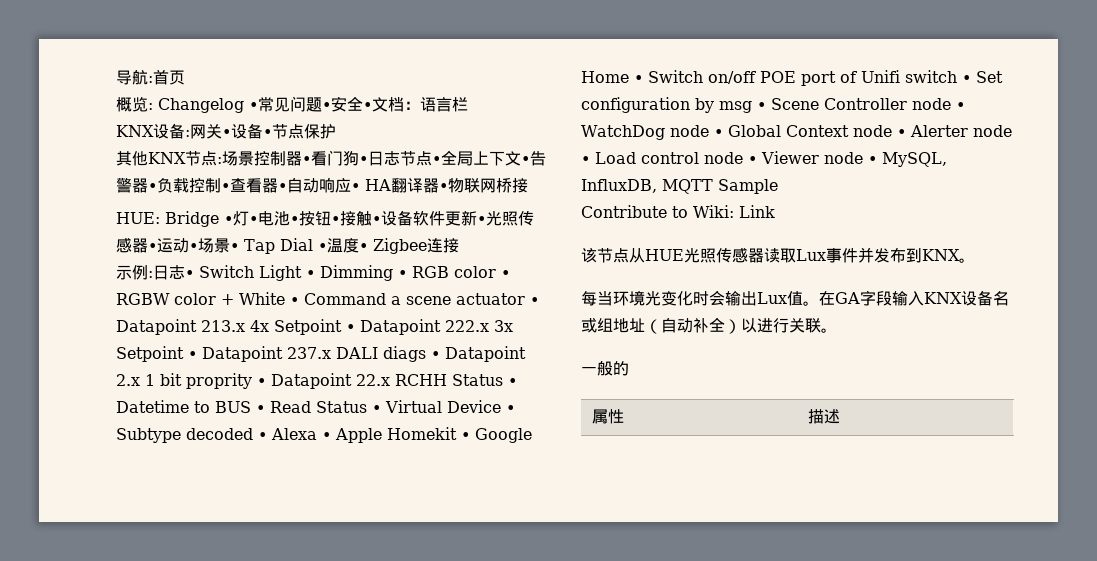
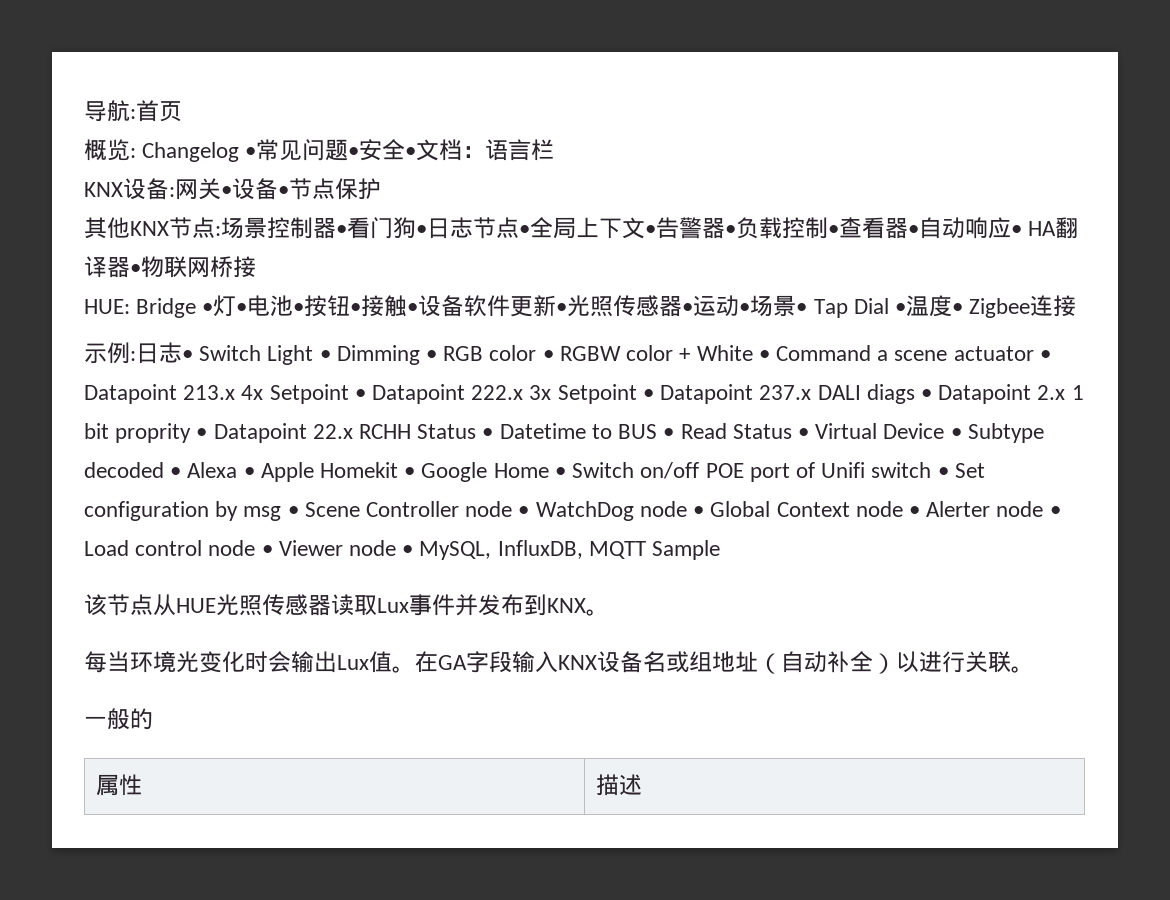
[581,205,775,218] // Contribute to Wiki: Link -> (721, 550) none

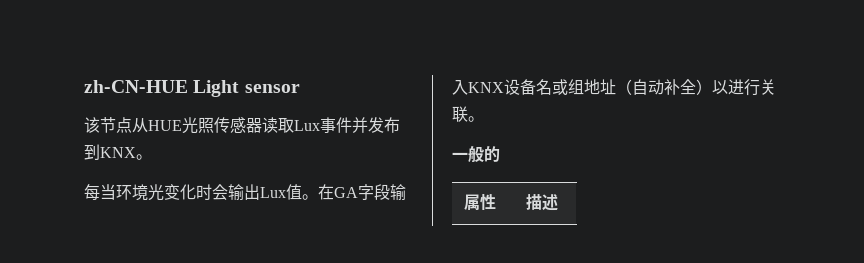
[84,100,182,122] [84,139,555,162] [84,178,381,200] [84,217,1079,239] [84,256,256,278] [84,295,1077,318] [84,342,1051,365] [84,384,1084,404] [84,423,1044,443] [84,462,985,482] [84,501,1061,521] [84,540,721,560] 导航:首页 // 概览: Changelog •常见问题•安全•文档：语言栏 // KNX设备:网关•设备•节点保护 // 其他KNX节点:场景控制器•看门狗•日志节点•全局上下文•告警器•负载控制•查看器•自动响应• HA翻译器•物联网桥接 // HUE: Bridge •灯•电池•按钮•接触•设备软件更新•光照传感器•运动•场景• Tap Dial •温度• Zigbee连接 // 示例:日志• Switch Light • Dimming • RGB color • RGBW color + White • Command a scene actuator • Datapoint 213.x 4x Setpoint • Datapoint 222.x 3x Setpoint • Datapoint 237.x DALI diags • Datapoint 2.x 1 bit proprity • Datapoint 22.x RCHH Status • Datetime to BUS • Read Status • Virtual Device • Subtype decoded • Alexa • Apple Homekit • Google Home • Switch on/off POE port of Unifi switch • Set configuration by msg • Scene Controller node • WatchDog node • Global Context node • Alerter node • Load control node • Viewer node • MySQL, InfluxDB, MQTT Sample -> [84,80,300,97] zh-CN-HUE Light sensor

